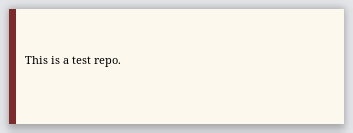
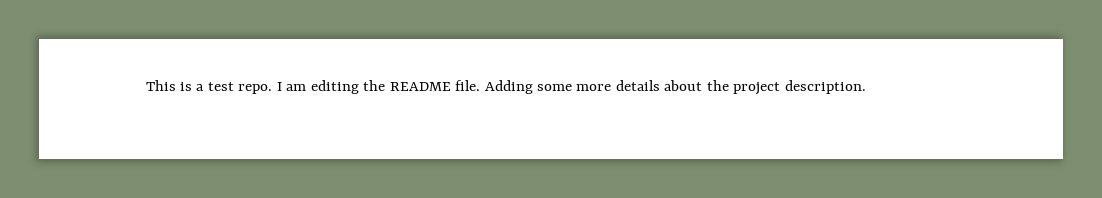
(121, 62) none -> [276,80,866,95] I am editing the README file. Adding some more details about the project description.

